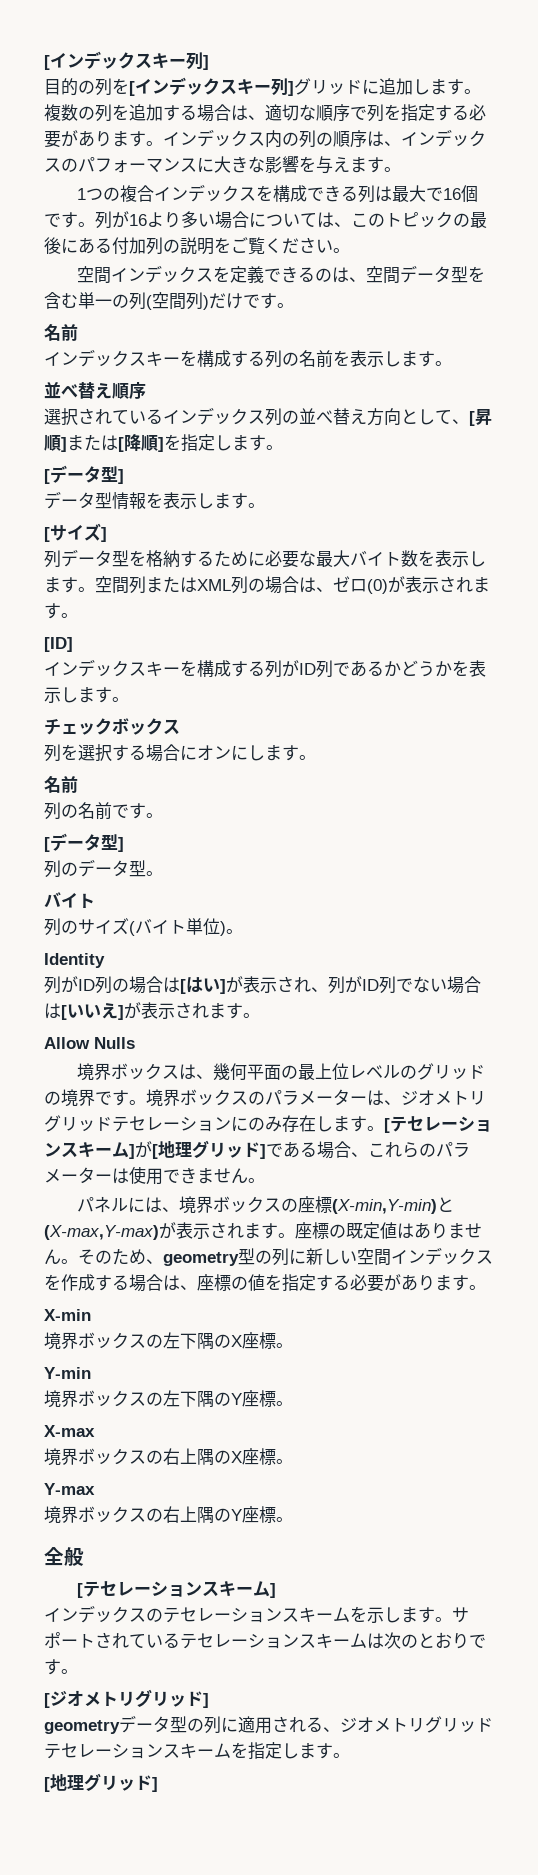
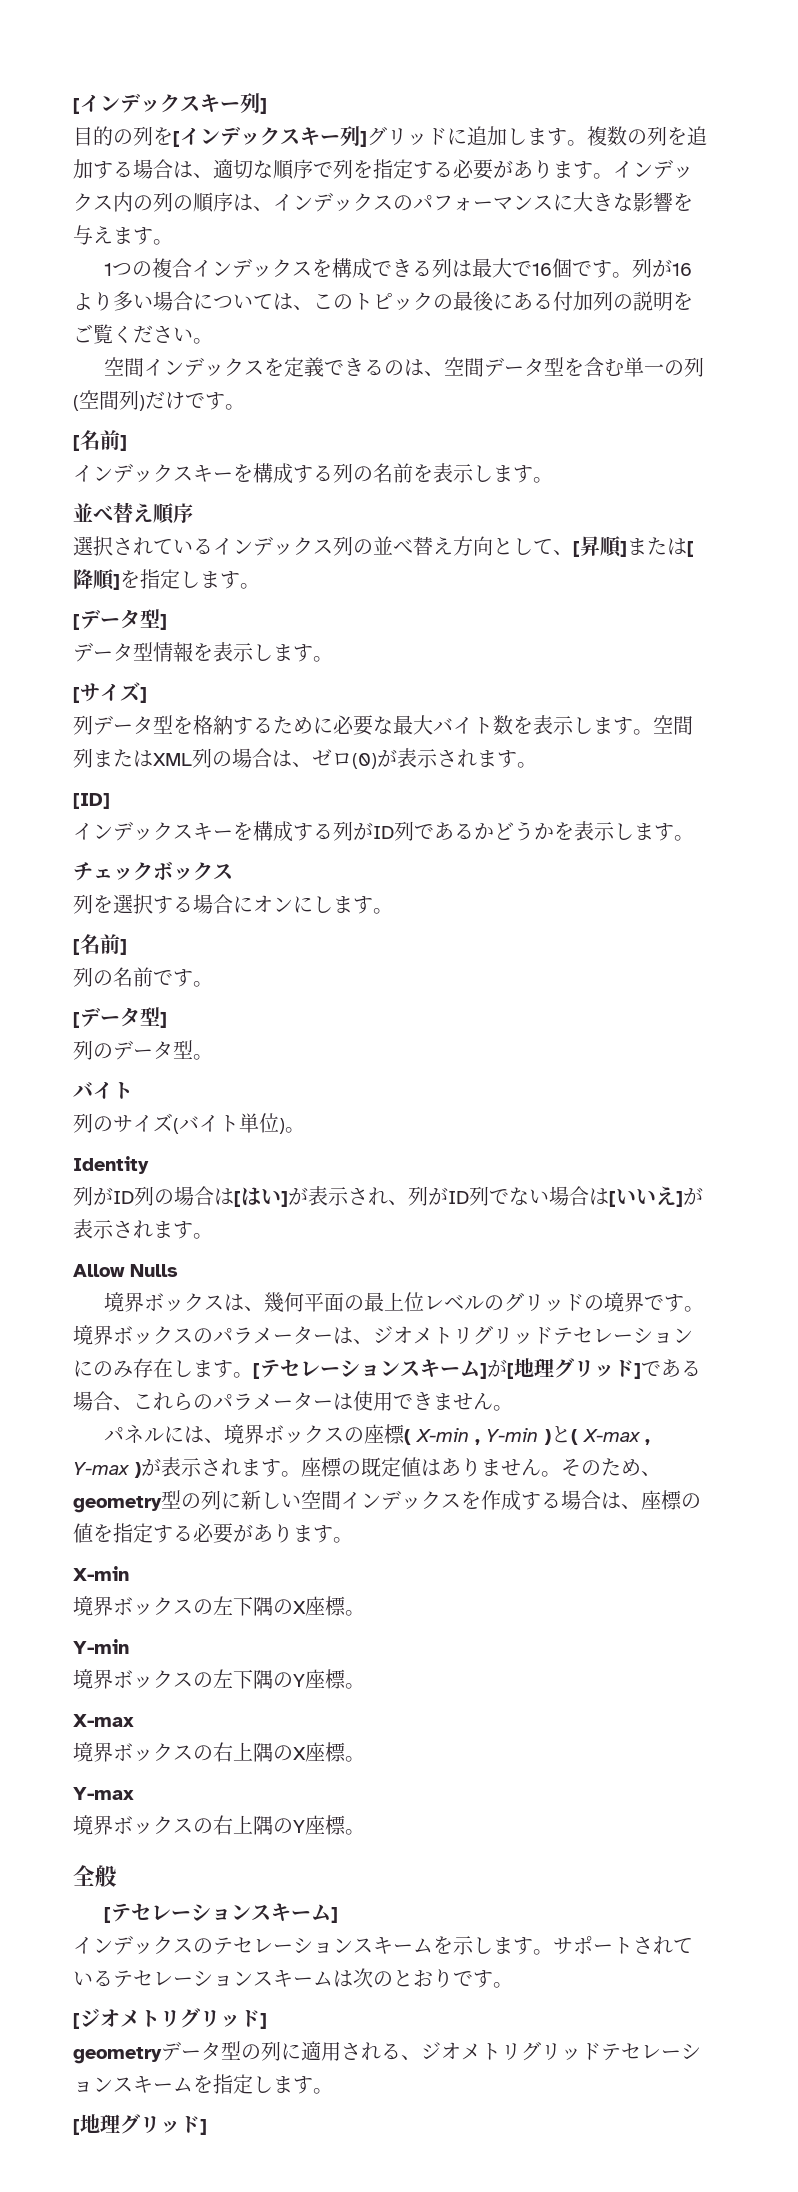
[44,324,78,341] 名前 -> [73,430,127,451] [名前]
[44,776,78,793] 名前 -> [73,934,127,955] [名前]
[332,1197,455,1214] [44,1225,159,1240] (X-min,Y-min)と(X-max,Y-max) -> [404,1426,651,1445] [73,1462,141,1478] ( X-min , Y-min )と( X-max , Y-max )

